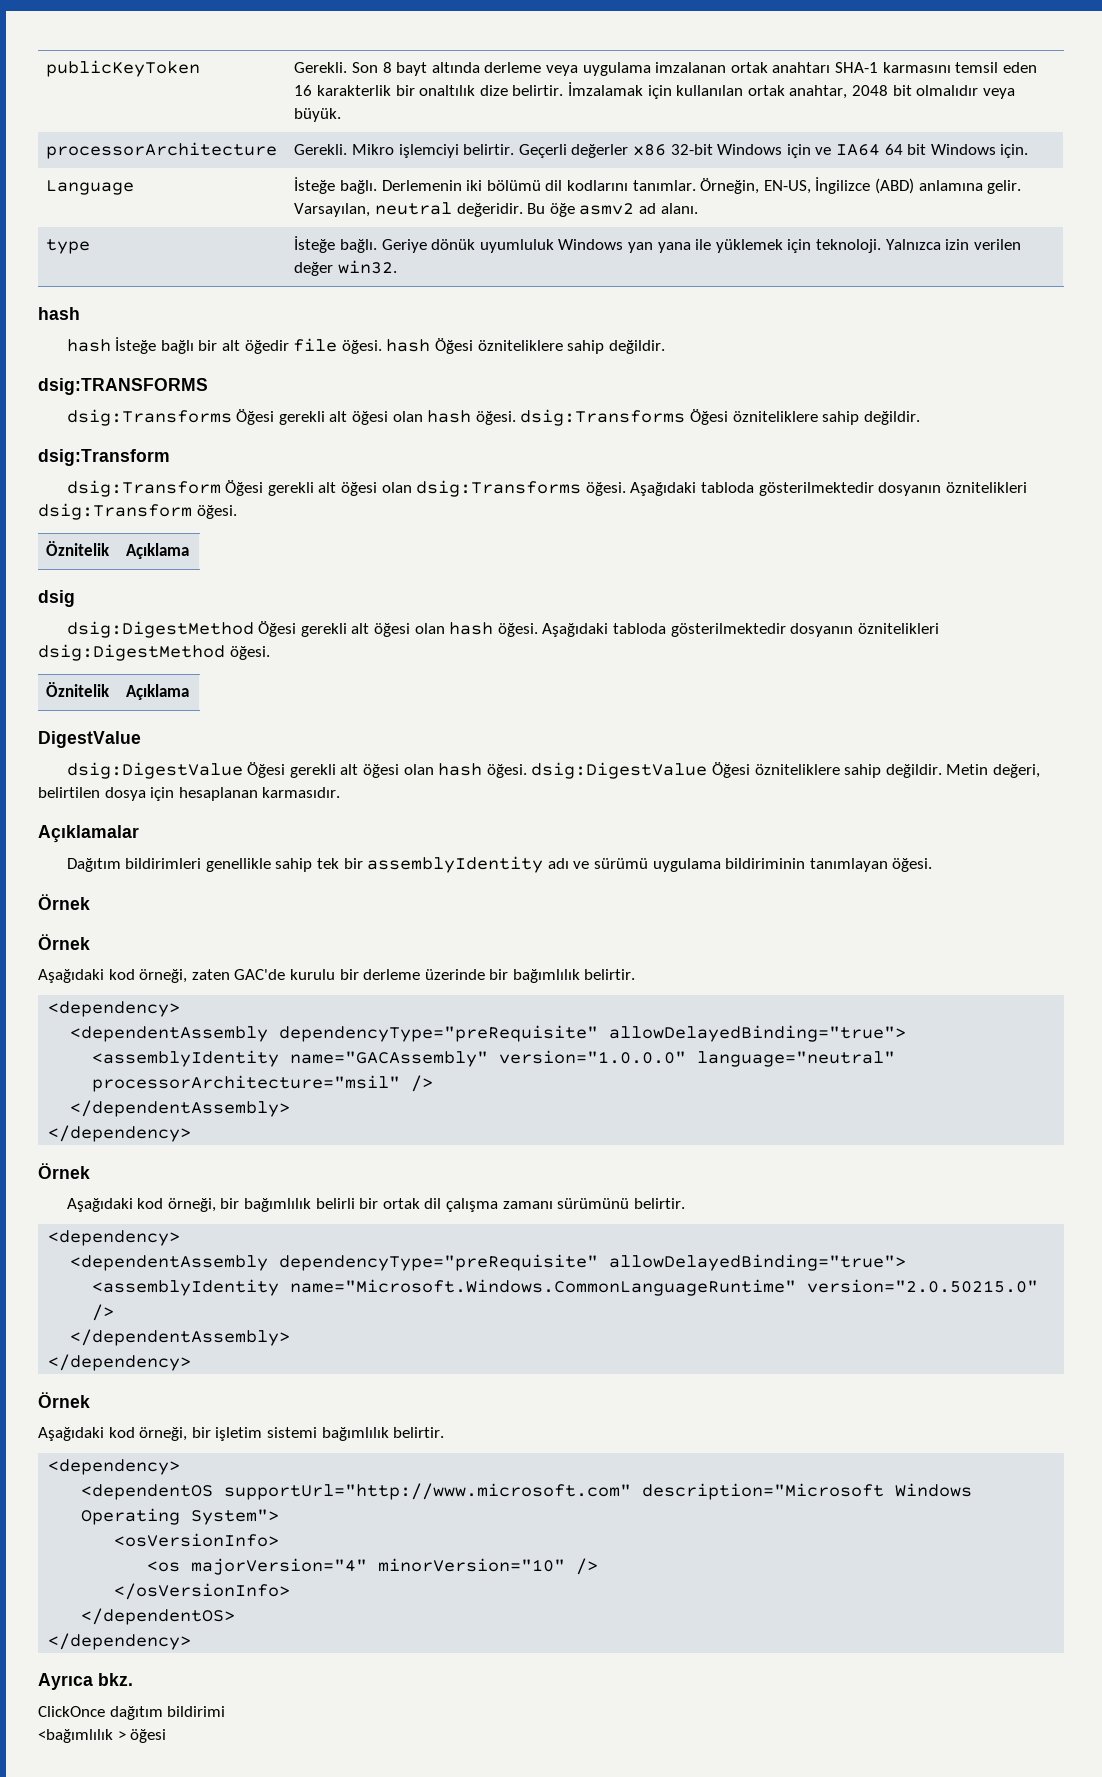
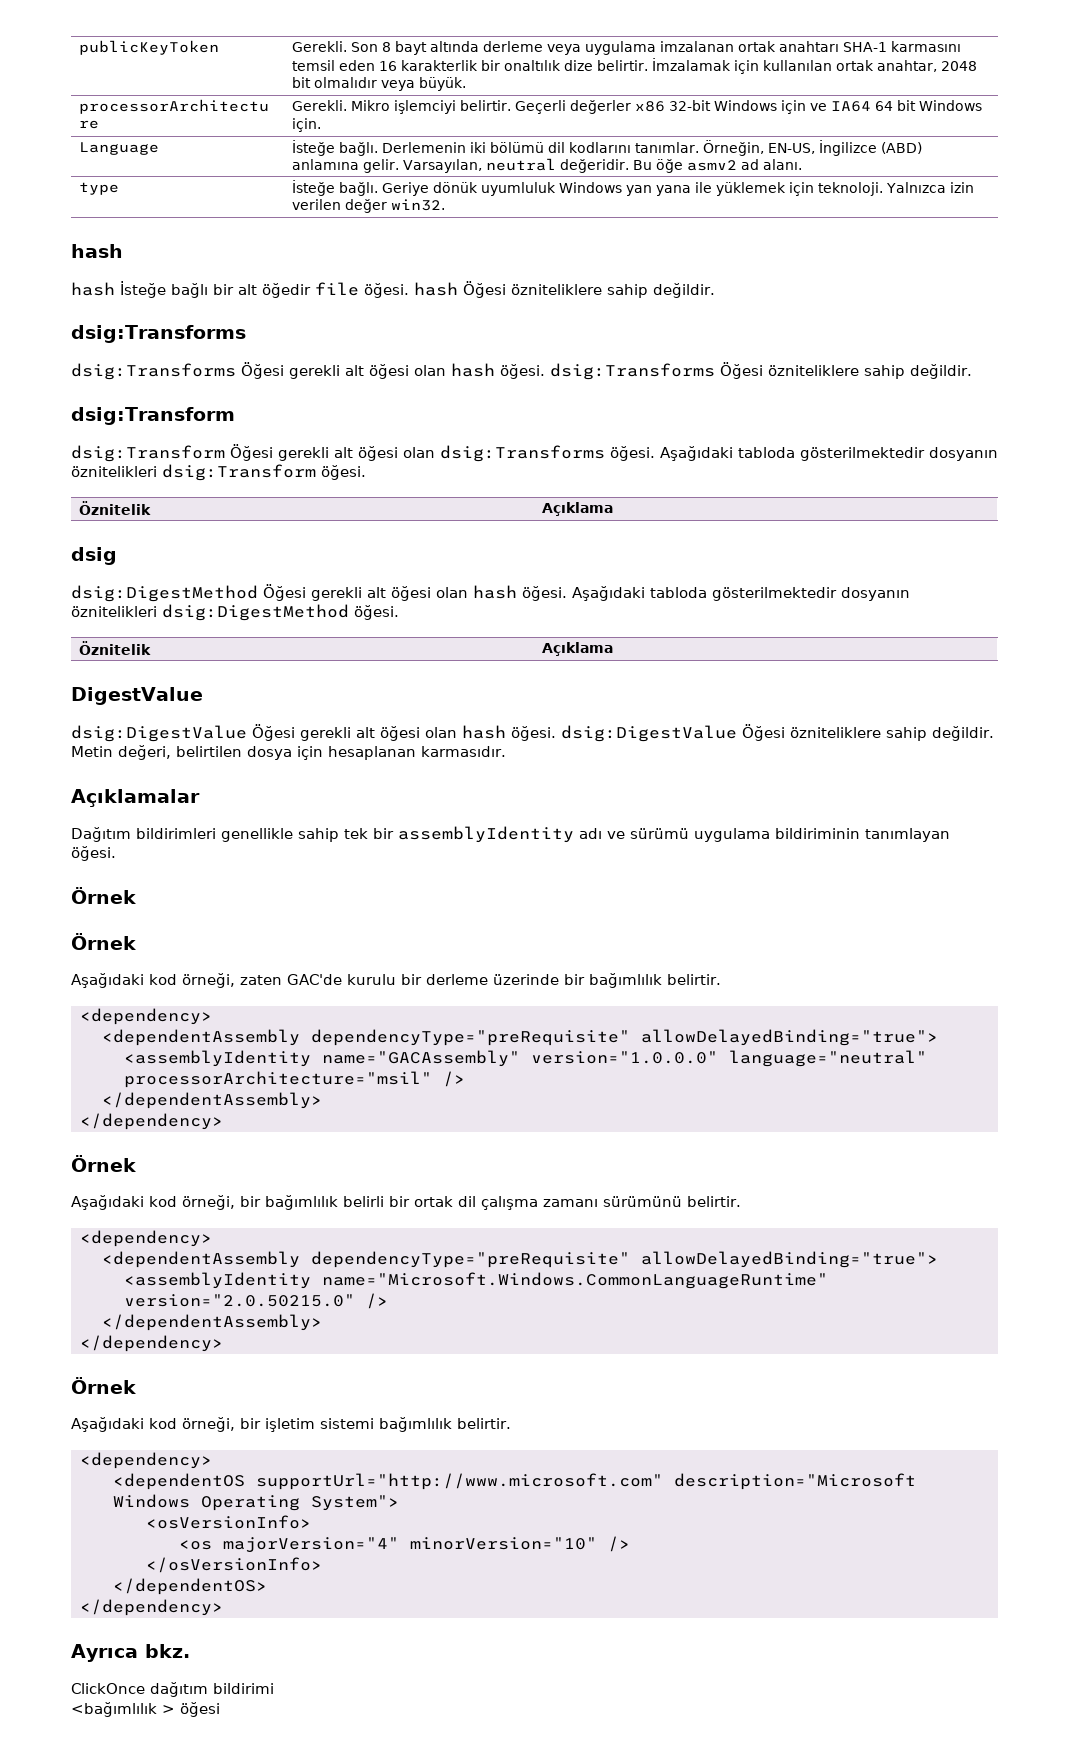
[38,378,208,395] dsig:TRANSFORMS -> [71,325,246,343] dsig:Transforms

